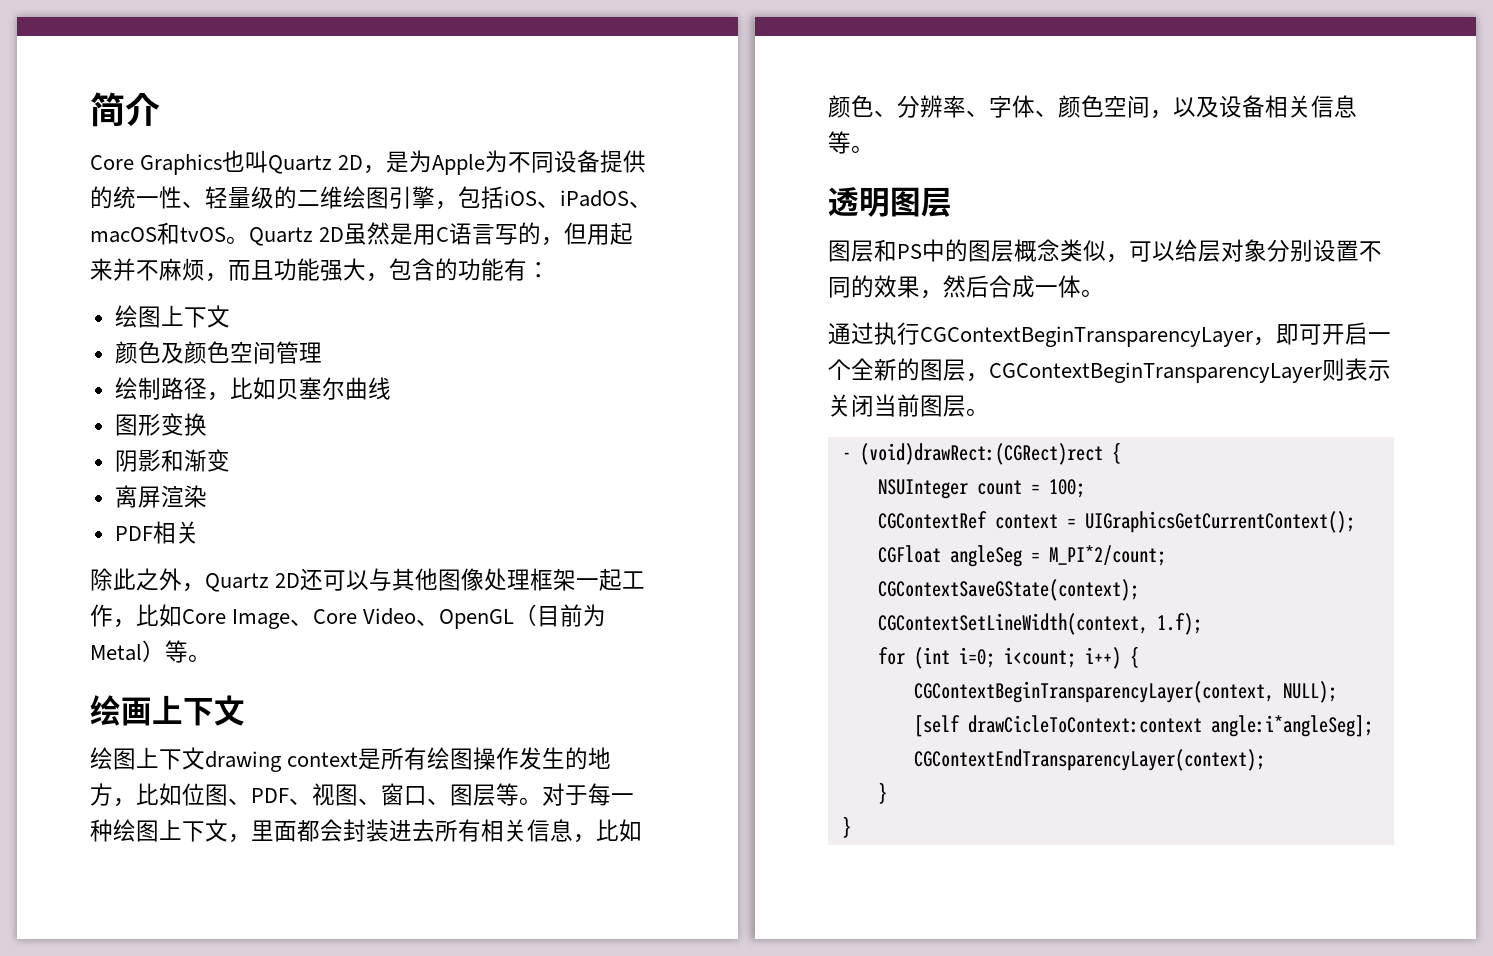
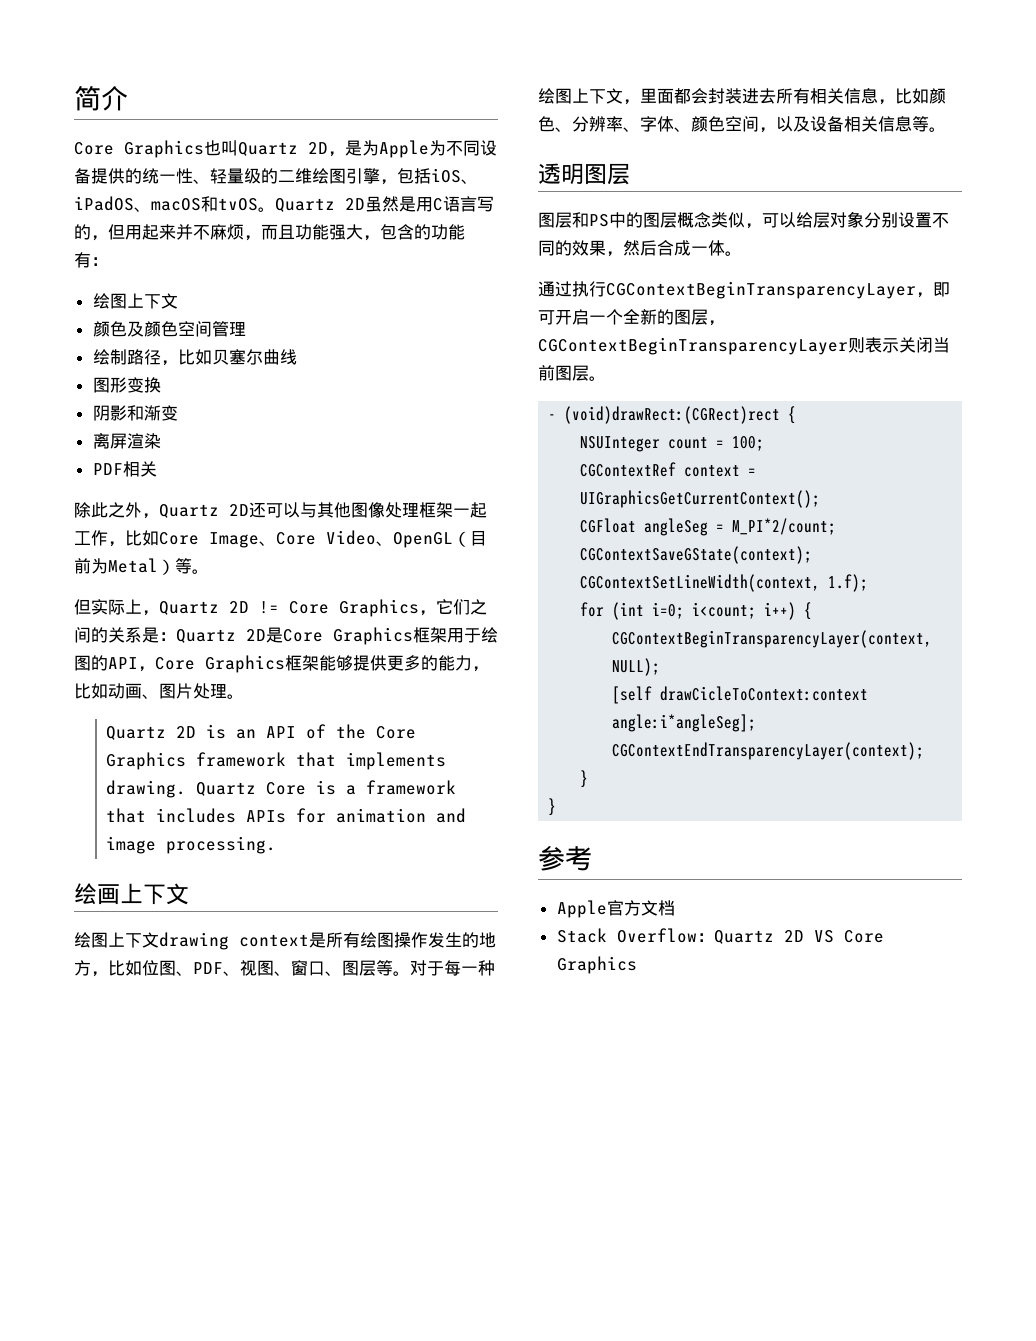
(211, 658) none -> [74,599,487,617] [74,627,498,645] [74,655,489,673] [74,683,244,699] [106,724,417,740] [106,752,447,770] [106,780,457,798] [106,808,467,823] [106,836,277,854] // 但实际上，Quartz 2D != Core Graphics，它们之间的关系是：Quartz 2D是Core Graphics框架用于绘图的API，Core Graphics框架能够提供更多的能力，比如动画、图片处理。 // Quartz 2D is an API of the Core Graphics framework that implements drawing. Quartz Core is a framework that includes APIs for animation and image processing.
(851, 827) none -> [538,846,592,871] [556,900,675,918] [556,928,884,944] [556,956,637,974] // 参考 // Apple官方文档 // Stack Overflow：Quartz 2D VS Core Graphics

